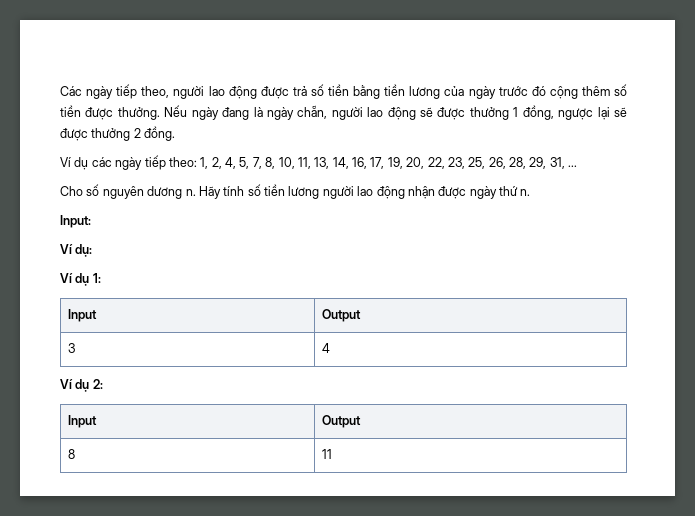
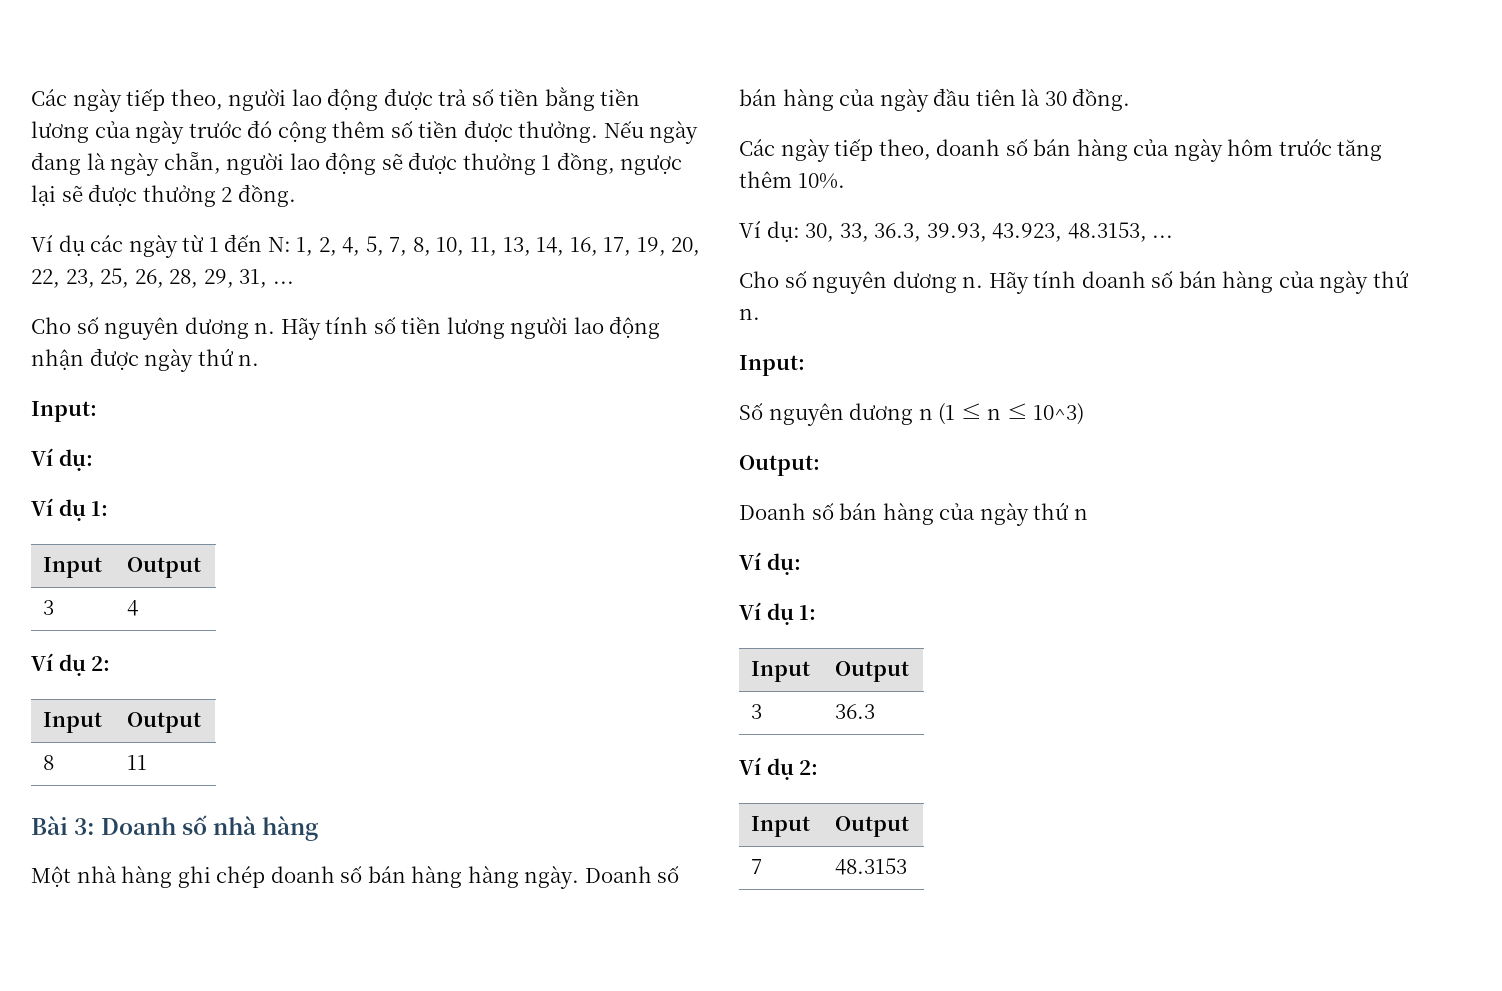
[144,155,197,170] tiếp theo: -> [182,234,291,252] từ 1 đến N:
(332, 454) none -> [31,815,319,841] [31,866,680,889] [739,88,1131,112] [739,139,1383,162] [739,171,845,189] [739,221,1174,242] [739,270,1409,294] [739,308,760,320] [739,355,805,376] [739,403,1085,426] [739,455,820,476] [739,502,1088,526] [739,552,801,575] [739,602,817,625] [751,661,811,682] [835,661,910,682] [751,704,763,719] [835,704,876,719] [739,757,819,780] [751,816,811,837] [835,816,910,837] [751,859,763,874] [835,858,908,875] // Bài 3: Doanh số nhà hàng // Một nhà hàng ghi chép doanh số bán hàng hàng ngày. Doanh số bán hàng của ngày đầu tiên là 30 đồng. // Các ngày tiếp theo, doanh số bán hàng của ngày hôm trước tăng thêm 10%. // Ví dụ: 30, 33, 36.3, 39.93, 43.923, 48.3153, ... // Cho số nguyên dương n. Hãy tính doanh số bán hàng của ngày thứ n. // Input: // Số nguyên dương n (1 ≤ n ≤ 10^3) // Output: // Doanh số bán hàng của ngày thứ n // Ví dụ: // Ví dụ 1: // Input | Output // 3 | 36.3 // Ví dụ 2: // Input | Output // 7 | 48.3153

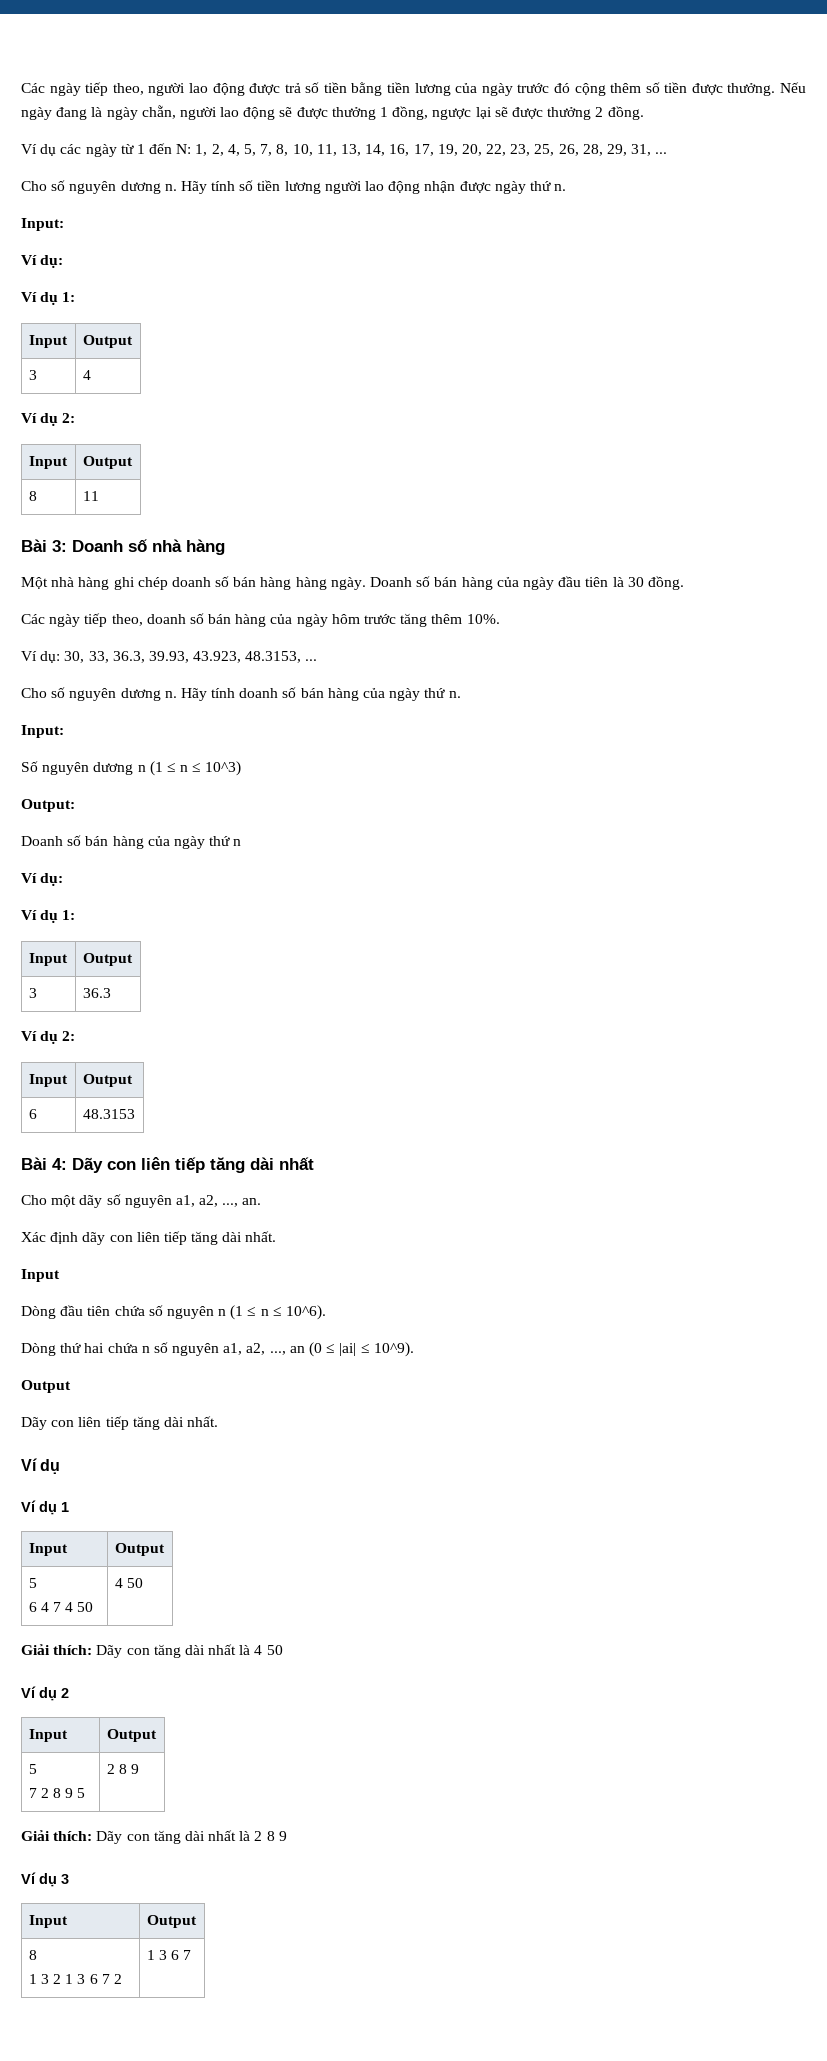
[751,859,763,874] 7 -> [28,1109,37,1119] 6
(908, 866) none -> [21,1157,314,1173] [21,1194,262,1208] [21,1231,277,1245] [21,1269,60,1282] [21,1305,327,1320] [21,1342,414,1357] [21,1380,71,1393] [21,1416,219,1430] [21,1458,61,1474] [21,1500,69,1515] [28,1543,68,1556] [114,1543,165,1556] [28,1578,37,1588] [28,1602,94,1612] [114,1578,143,1588] [21,1644,283,1658] [21,1686,69,1701] [28,1729,68,1742] [106,1729,157,1742] [28,1764,37,1774] [28,1788,86,1798] [106,1764,140,1774] [21,1830,287,1844] [21,1872,69,1887] [28,1915,68,1928] [146,1915,197,1928] [28,1950,37,1960] [28,1974,123,1984] [146,1950,192,1960] // Bài 4: Dãy con liên tiếp tăng dài nhất // Cho một dãy số nguyên a1, a2, ..., an. // Xác định dãy con liên tiếp tăng dài nhất. // Input // Dòng đầu tiên chứa số nguyên n (1 ≤ n ≤ 10^6). // Dòng thứ hai chứa n số nguyên a1, a2, ..., an (0 ≤ |ai| ≤ 10^9). // Output // Dãy con liên tiếp tăng dài nhất. // Ví dụ // Ví dụ 1 // Input | Output // 5 // 6 4 7 4 50 | 4 50 // Giải thích: Dãy con tăng dài nhất là 4 50 // Ví dụ 2 // Input | Output // 5 // 7 2 8 9 5 | 2 8 9 // Giải thích: Dãy con tăng dài nhất là 2 8 9 // Ví dụ 3 // Input | Output // 8 // 1 3 2 1 3 6 7 2 | 1 3 6 7

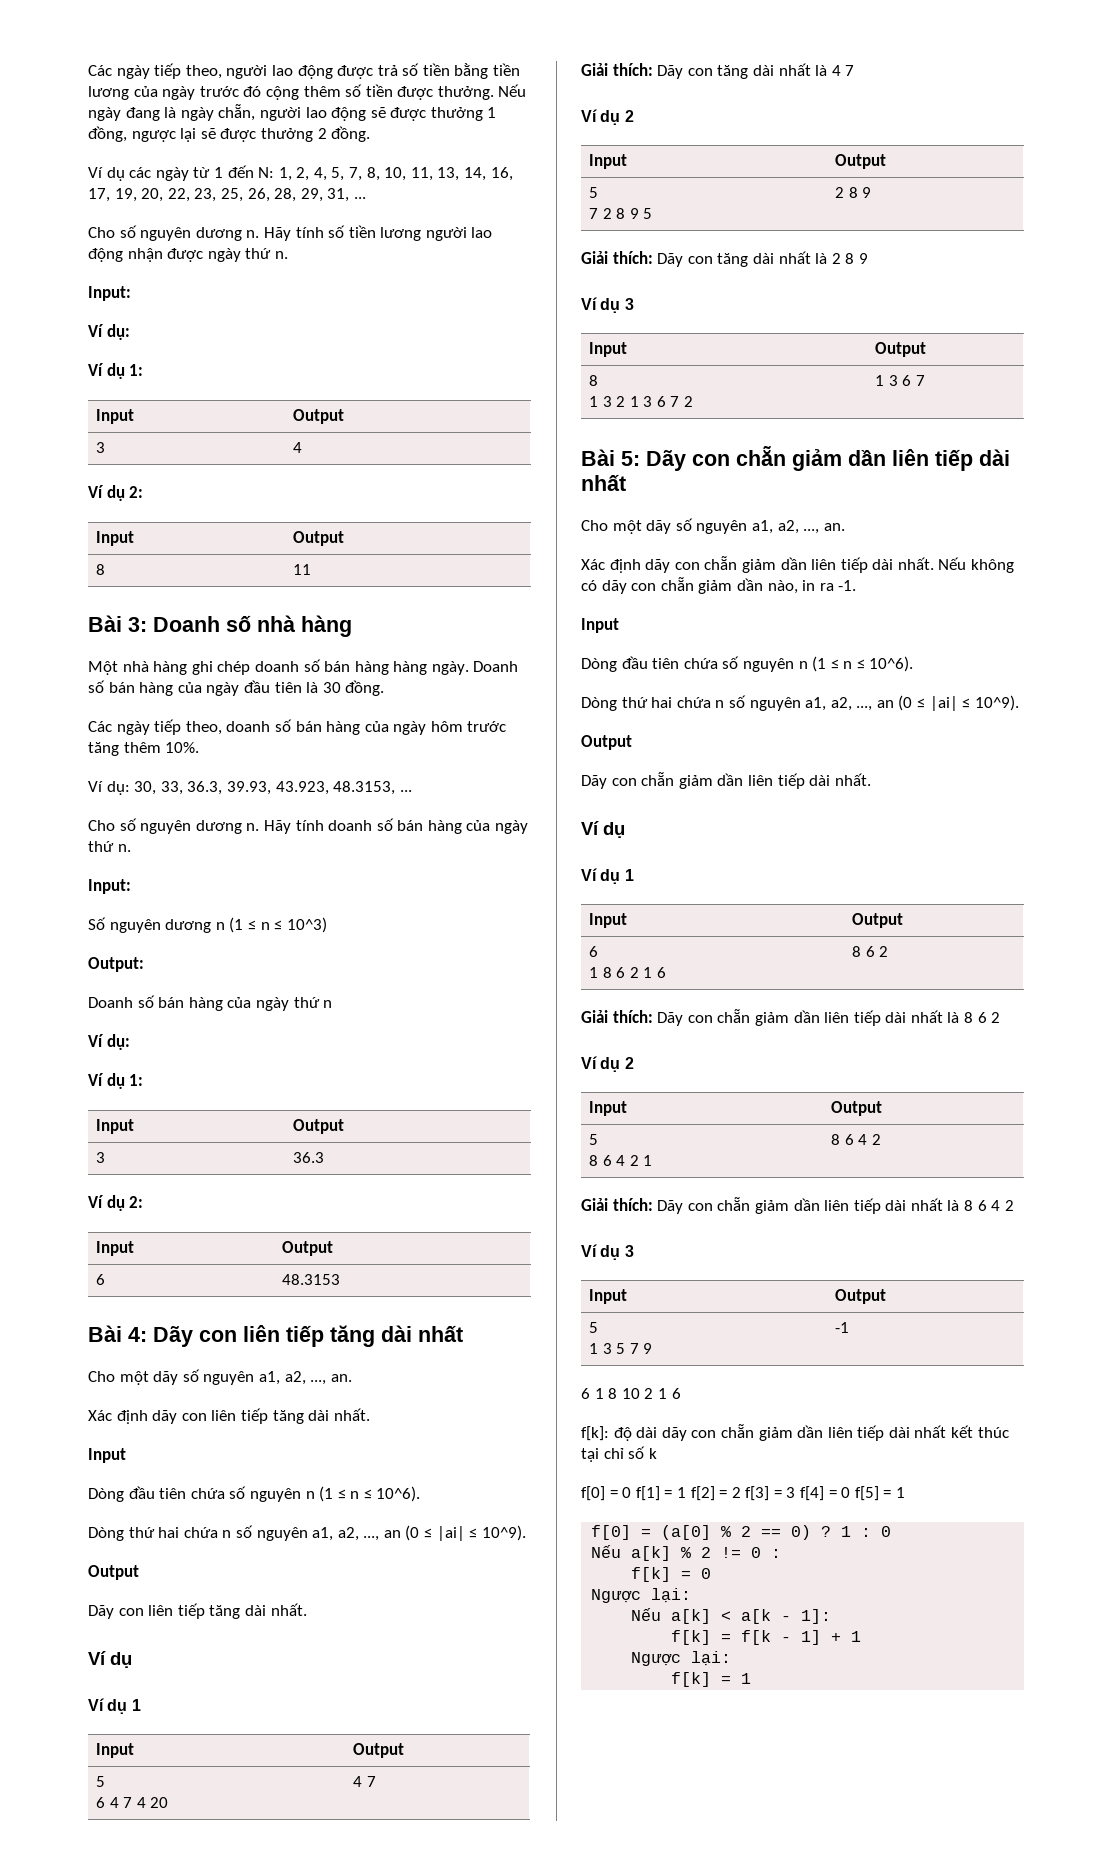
[77,1602,94,1612] [114,1578,143,1588] 50 | 4 50 -> [150,1797,169,1808] [352,1776,376,1787] 20 | 4 7
[266,1645,283,1655] 50 -> [845,65,855,76] 7
(192, 1955) none -> [581,446,1010,471] [581,474,626,491] [581,518,845,534] [581,556,1015,573] [581,577,857,594] [581,618,619,633] [581,656,914,672] [581,695,1019,711] [581,735,632,750] [581,772,871,789] [581,821,625,838] [581,868,634,884] [588,913,627,928] [851,913,903,928] [588,946,598,957] [588,967,666,978] [851,946,889,957] [581,1009,1001,1026] [581,1056,634,1072] [588,1101,627,1116] [830,1101,882,1116] [588,1134,598,1145] [588,1155,653,1166] [830,1134,881,1145] [581,1197,1014,1214] [581,1244,634,1260] [588,1289,627,1304] [834,1289,886,1304] [588,1322,598,1333] [588,1343,653,1354] [834,1322,849,1333] [581,1388,681,1399] [581,1424,1009,1441] [581,1446,657,1462] [581,1486,906,1501] [591,1525,892,1540] [591,1545,782,1561] [631,1567,712,1582] [591,1588,692,1603] [631,1608,832,1624] [671,1630,862,1645] [631,1651,732,1666] [671,1672,752,1687] // Bài 5: Dãy con chẵn giảm dần liên tiếp dài nhất // Cho một dãy số nguyên a1, a2, ..., an. // Xác định dãy con chẵn giảm dần liên tiếp dài nhất. Nếu không có dãy con chẵn giảm dần nào, in ra -1. // Input // Dòng đầu tiên chứa số nguyên n (1 ≤ n ≤ 10^6). // Dòng thứ hai chứa n số nguyên a1, a2, ..., an (0 ≤ |ai| ≤ 10^9). // Output // Dãy con chẵn giảm dần liên tiếp dài nhất. // Ví dụ // Ví dụ 1 // Input | Output // 6 // 1 8 6 2 1 6 | 8 6 2 // Giải thích: Dãy con chẵn giảm dần liên tiếp dài nhất là 8 6 2 // Ví dụ 2 // Input | Output // 5 // 8 6 4 2 1 | 8 6 4 2 // Giải thích: Dãy con chẵn giảm dần liên tiếp dài nhất là 8 6 4 2 // Ví dụ 3 // Input | Output // 5 // 1 3 5 7 9 | -1 // 6 1 8 10 2 1 6 // f[k]: độ dài dãy con chẵn giảm dần liên tiếp dài nhất kết thúc tại chỉ số k // f[0] = 0 f[1] = 1 f[2] = 2 f[3] = 3 f[4] = 0 f[5] = 1 // f[0] = (a[0] % 2 == 0) ? 1 : 0 // Nếu a[k] % 2 != 0 : // f[k] = 0 // Ngược lại: // Nếu a[k] < a[k - 1]: // f[k] = f[k - 1] + 1 // Ngược lại: // f[k] = 1

